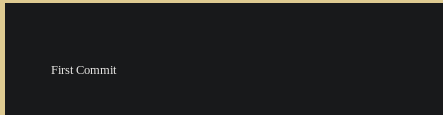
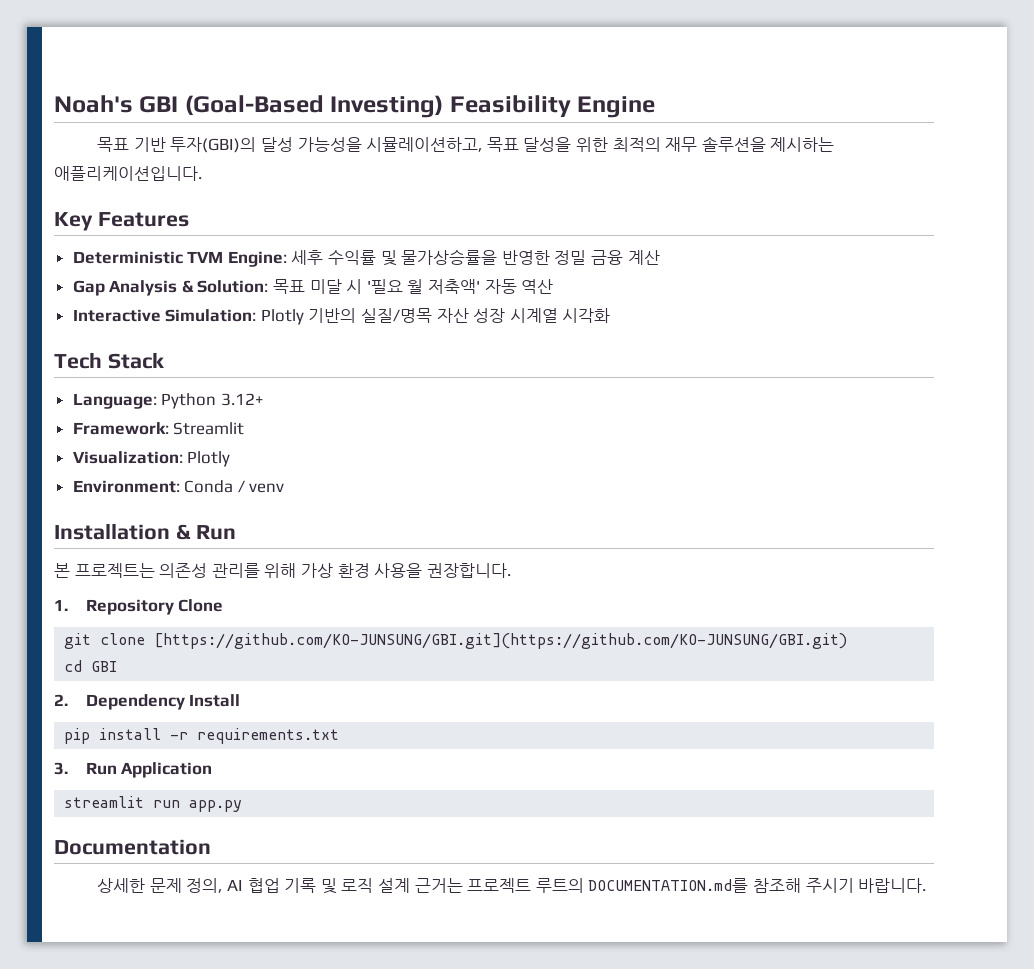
[51,66,118,74] First Commit -> [54,95,656,118] [97,136,835,153] [54,166,202,181] [54,212,189,231] [72,249,660,267] [72,279,554,296] [72,308,611,325] [54,352,164,369] [72,393,264,409] [72,422,245,435] [72,451,231,467] [72,480,285,493] [54,523,236,540] [54,563,511,578] [54,599,224,615] [64,633,848,649] [64,660,118,672] [54,694,241,710] [64,728,340,744] [54,762,213,778] [64,796,243,812] [54,839,211,855] [97,878,927,894] Noah's GBI (Goal-Based Investing) Feasibility Engine // 목표 기반 투자(GBI)의 달성 가능성을 시뮬레이션하고, 목표 달성을 위한 최적의 재무 솔루션을 제시하는 애플리케이션입니다. // Key Features // Deterministic TVM Engine: 세후 수익률 및 물가상승률을 반영한 정밀 금융 계산 // Gap Analysis & Solution: 목표 미달 시 '필요 월 저축액' 자동 역산 // Interactive Simulation: Plotly 기반의 실질/명목 자산 성장 시계열 시각화 // Tech Stack // Language: Python 3.12+ // Framework: Streamlit // Visualization: Plotly // Environment: Conda / venv // Installation & Run // 본 프로젝트는 의존성 관리를 위해 가상 환경 사용을 권장합니다. // 1. Repository Clone // git clone [https://github.com/KO-JUNSUNG/GBI.git](https://github.com/KO-JUNSUNG/GBI.git) // cd GBI // 2. Dependency Install // pip install -r requirements.txt // 3. Run Application // streamlit run app.py // Documentation // 상세한 문제 정의, AI 협업 기록 및 로직 설계 근거는 프로젝트 루트의 DOCUMENTATION.md를 참조해 주시기 바랍니다.

